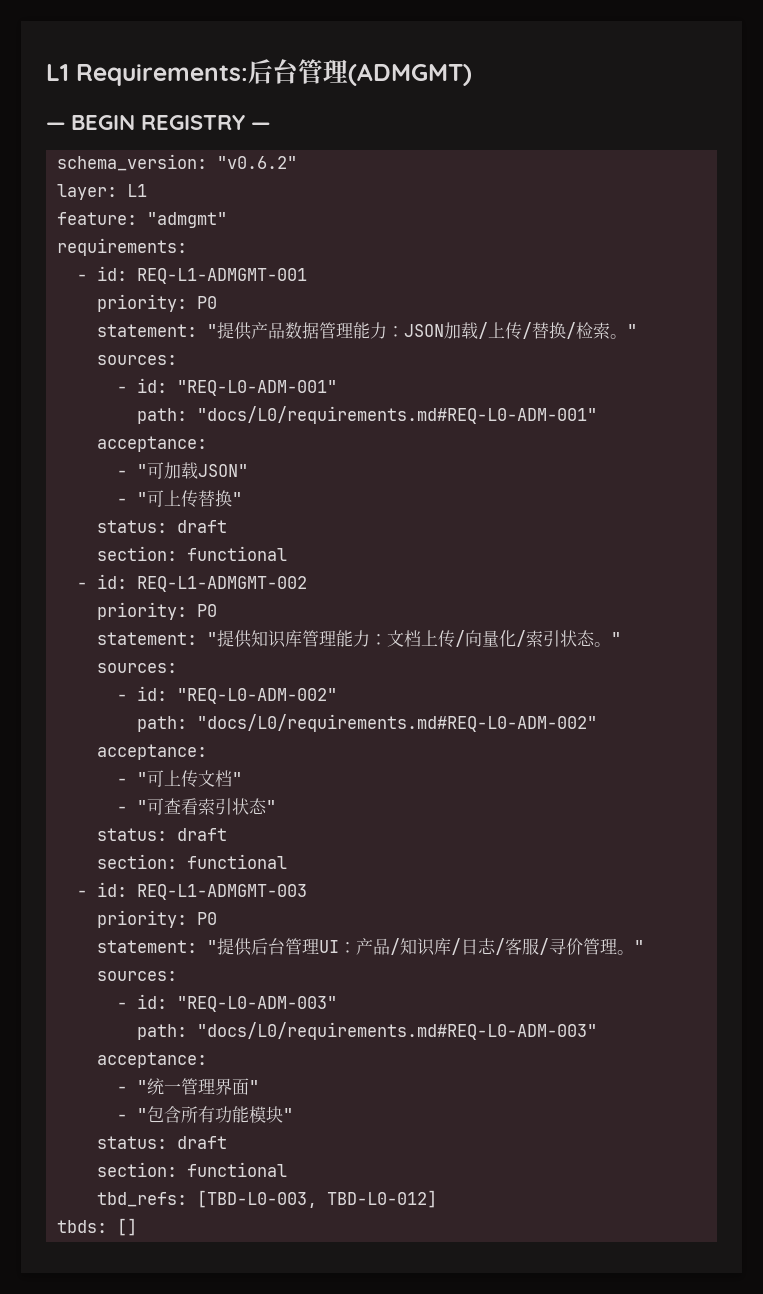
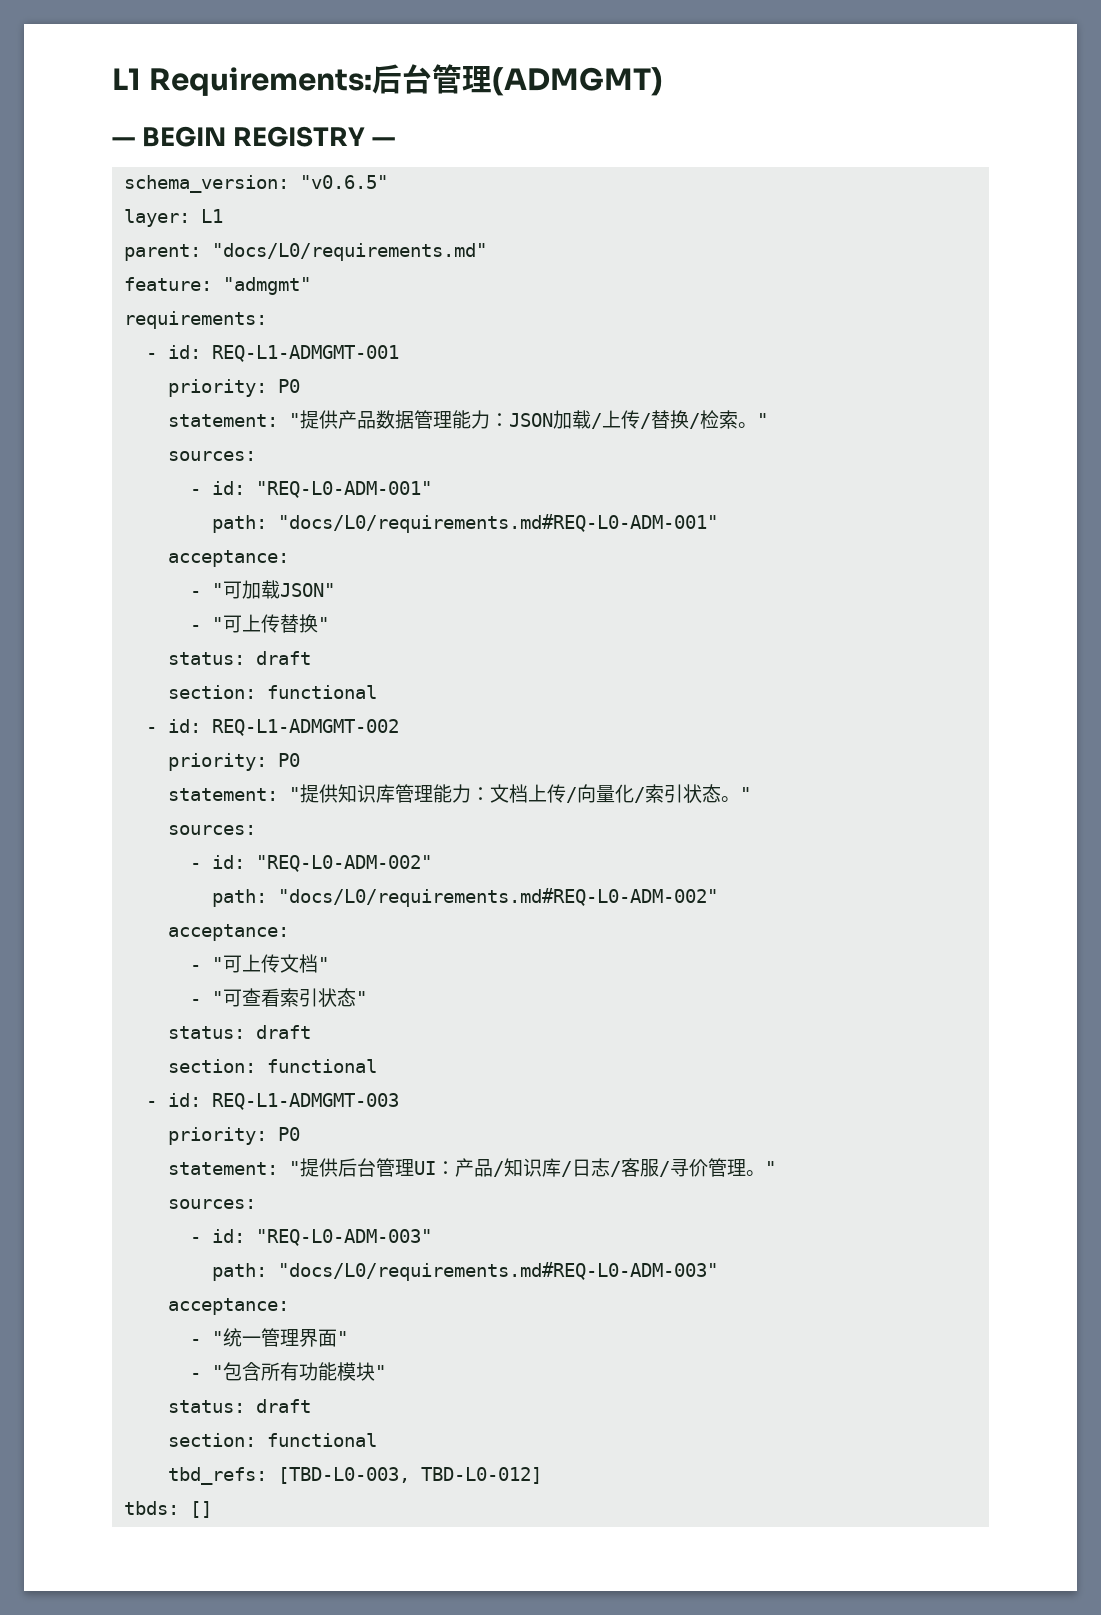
[216,156,297,169] "v0.6.2" -> [299,175,388,189] "v0.6.5"
(147, 190) none -> [123,243,487,261] // parent: "docs/L0/requirements.md"

